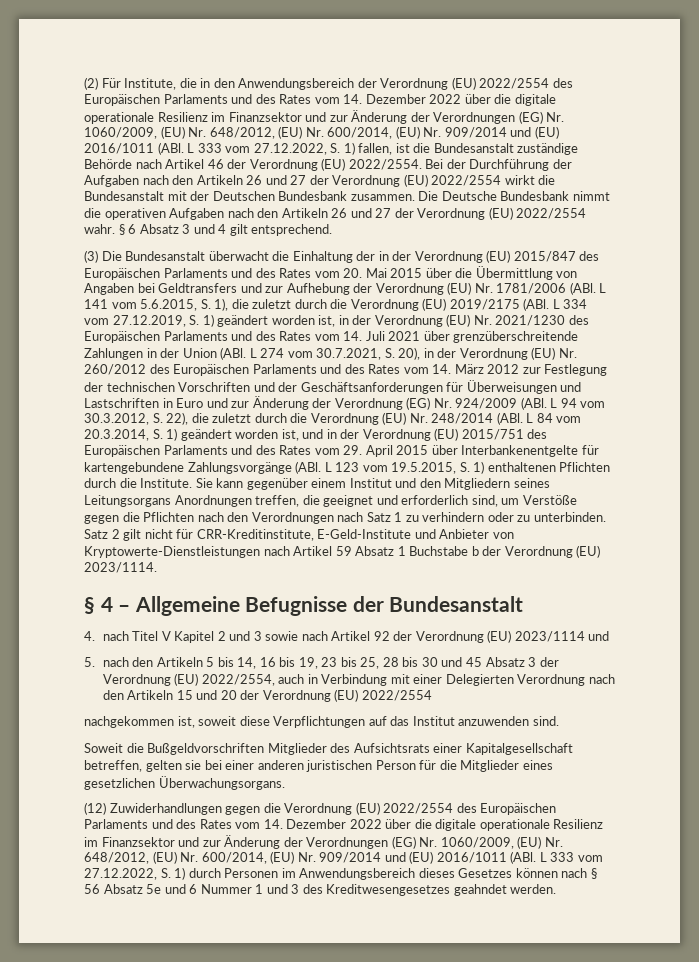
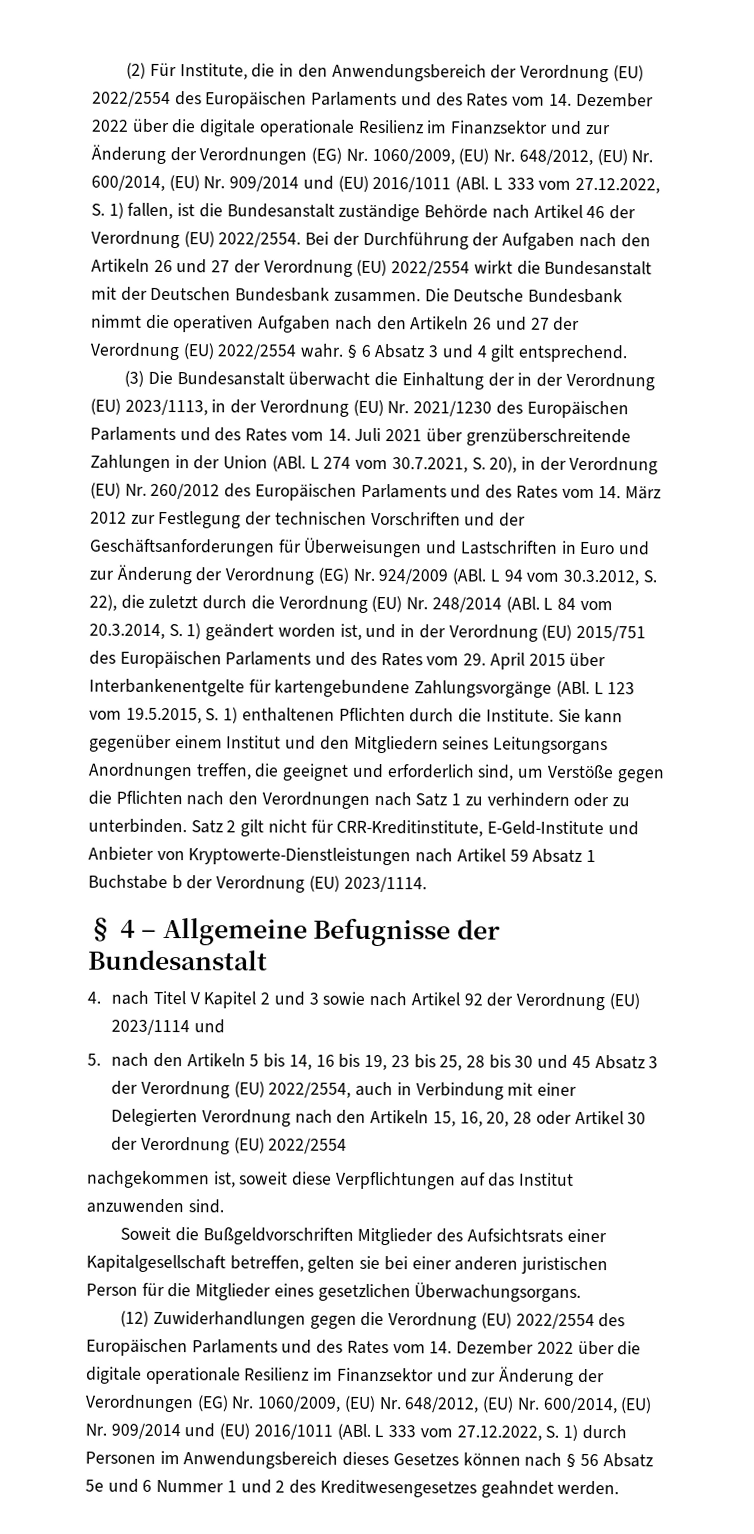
[513,251,600,262] [84,266,578,280] [84,282,607,295] [84,298,588,311] [84,314,336,327] 2015/847 des Europäischen Parlaments und des Rates vom 20. Mai 2015 über die Übermittlung von Angaben bei Geldtransfers und zur Aufhebung der Verordnung (EU) Nr. 1781/2006 (ABl. L 141 vom 5.6.2015, S. 1), die zuletzt durch die Verordnung (EU) 2019/2175 (ABl. L 334 vom 27.12.2019, S. 1) geändert worden ist, -> [124,398,208,416] 2023/1113,
[176,690,237,700] 15 und 20 -> [432,1110,647,1127] 15, 16, 20, 28 oder Artikel 30
[291,884,300,894] 3 -> [275,1480,286,1493] 2

